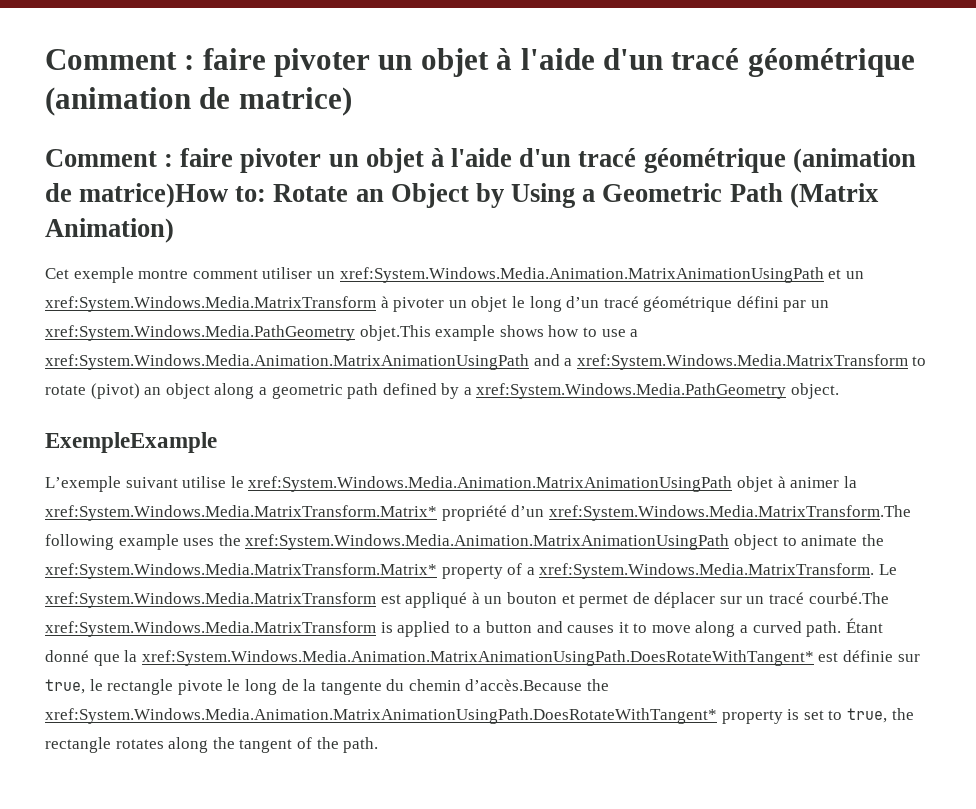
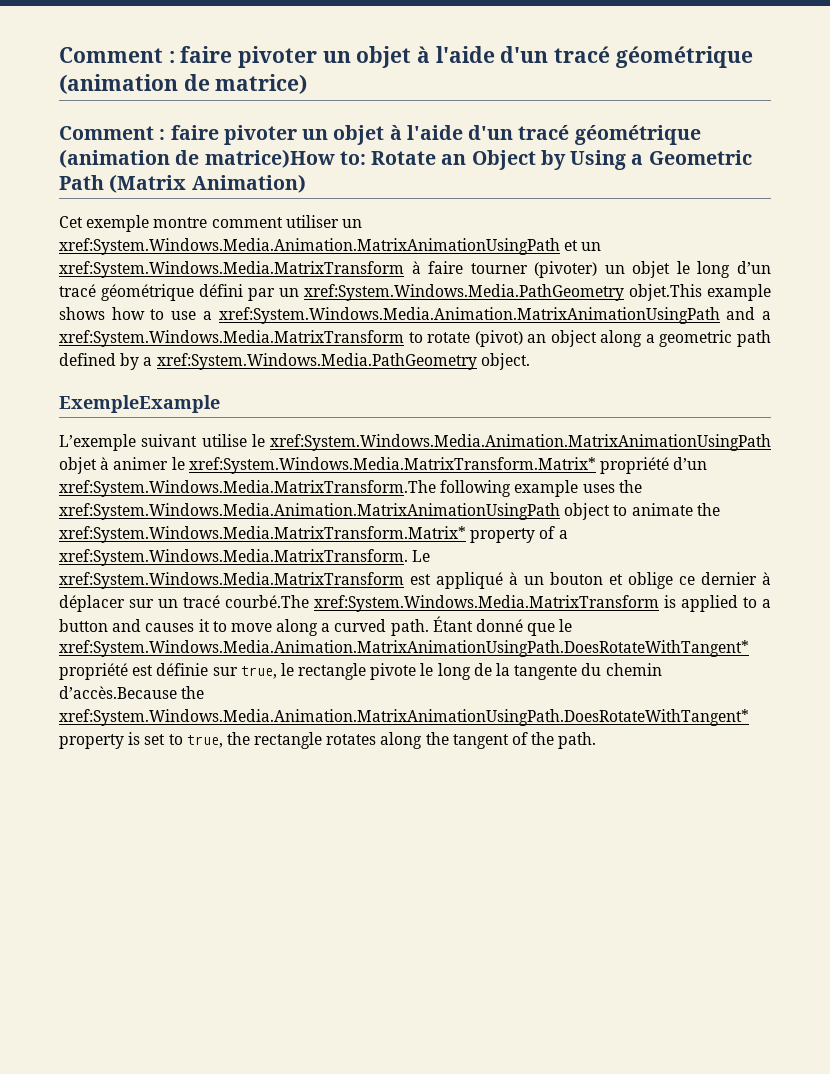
[393,297,445,312] pivoter -> [428,261,598,278] faire tourner (pivoter)
[843,476,857,488] la -> [171,457,185,470] le
[579,592,650,608] permet de -> [628,572,771,589] oblige ce dernier à
[124,650,814,666] la xref:System.Windows.Media.Animation.MatrixAnimationUsingPath.DoesRotateWithTangent* -> [559,619,573,632] [59,640,749,657] [59,663,128,680] le xref:System.Windows.Media.Animation.MatrixAnimationUsingPath.DoesRotateWithTangent* propriété

